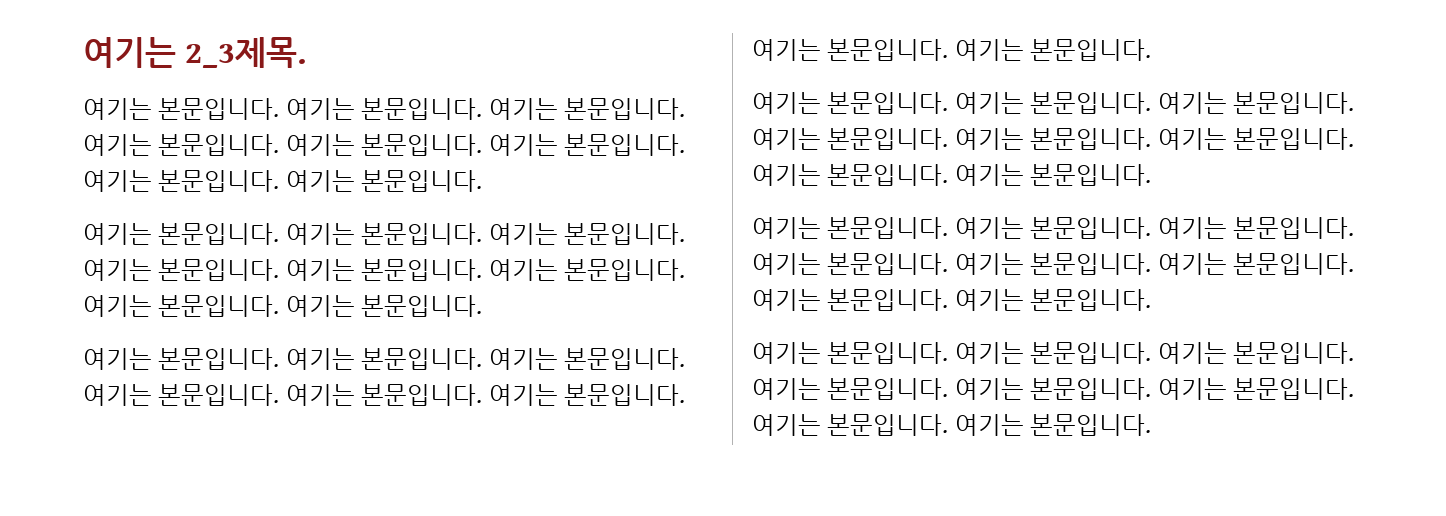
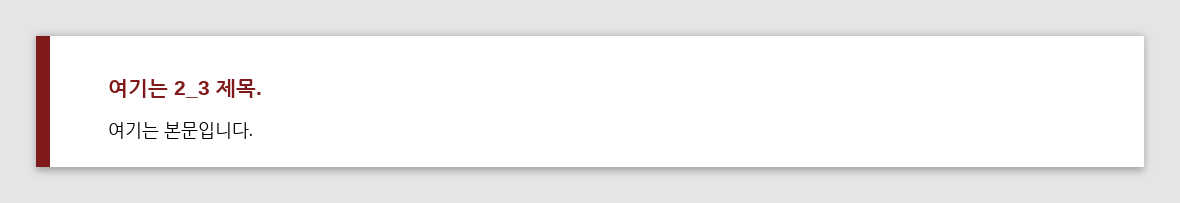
[83,37,306,68] [83,98,686,120] [83,134,686,156] [83,170,483,192] [83,223,686,245] [83,259,686,281] [83,295,483,317] [83,348,686,370] [83,384,686,406] [752,39,1152,61] [752,92,1355,114] [752,128,1355,150] [752,164,1152,186] [752,217,1355,239] [752,253,1355,275] [752,289,1152,311] [752,342,1355,364] [752,378,1355,400] [752,414,1152,436] 여기는 2_3제목. // 여기는 본문입니다. 여기는 본문입니다. 여기는 본문입니다. 여기는 본문입니다. 여기는 본문입니다. 여기는 본문입니다. 여기는 본문입니다. 여기는 본문입니다. // 여기는 본문입니다. 여기는 본문입니다. 여기는 본문입니다. 여기는 본문입니다. 여기는 본문입니다. 여기는 본문입니다. 여기는 본문입니다. 여기는 본문입니다. // 여기는 본문입니다. 여기는 본문입니다. 여기는 본문입니다. 여기는 본문입니다. 여기는 본문입니다. 여기는 본문입니다. 여기는 본문입니다. 여기는 본문입니다. // 여기는 본문입니다. 여기는 본문입니다. 여기는 본문입니다. 여기는 본문입니다. 여기는 본문입니다. 여기는 본문입니다. 여기는 본문입니다. 여기는 본문입니다. // 여기는 본문입니다. 여기는 본문입니다. 여기는 본문입니다. 여기는 본문입니다. 여기는 본문입니다. 여기는 본문입니다. 여기는 본문입니다. 여기는 본문입니다. // 여기는 본문입니다. 여기는 본문입니다. 여기는 본문입니다. 여기는 본문입니다. 여기는 본문입니다. 여기는 본문입니다. 여기는 본문입니다. 여기는 본문입니다. -> [108,79,262,98] [108,122,253,139] 여기는 2_3 제목. // 여기는 본문입니다.

